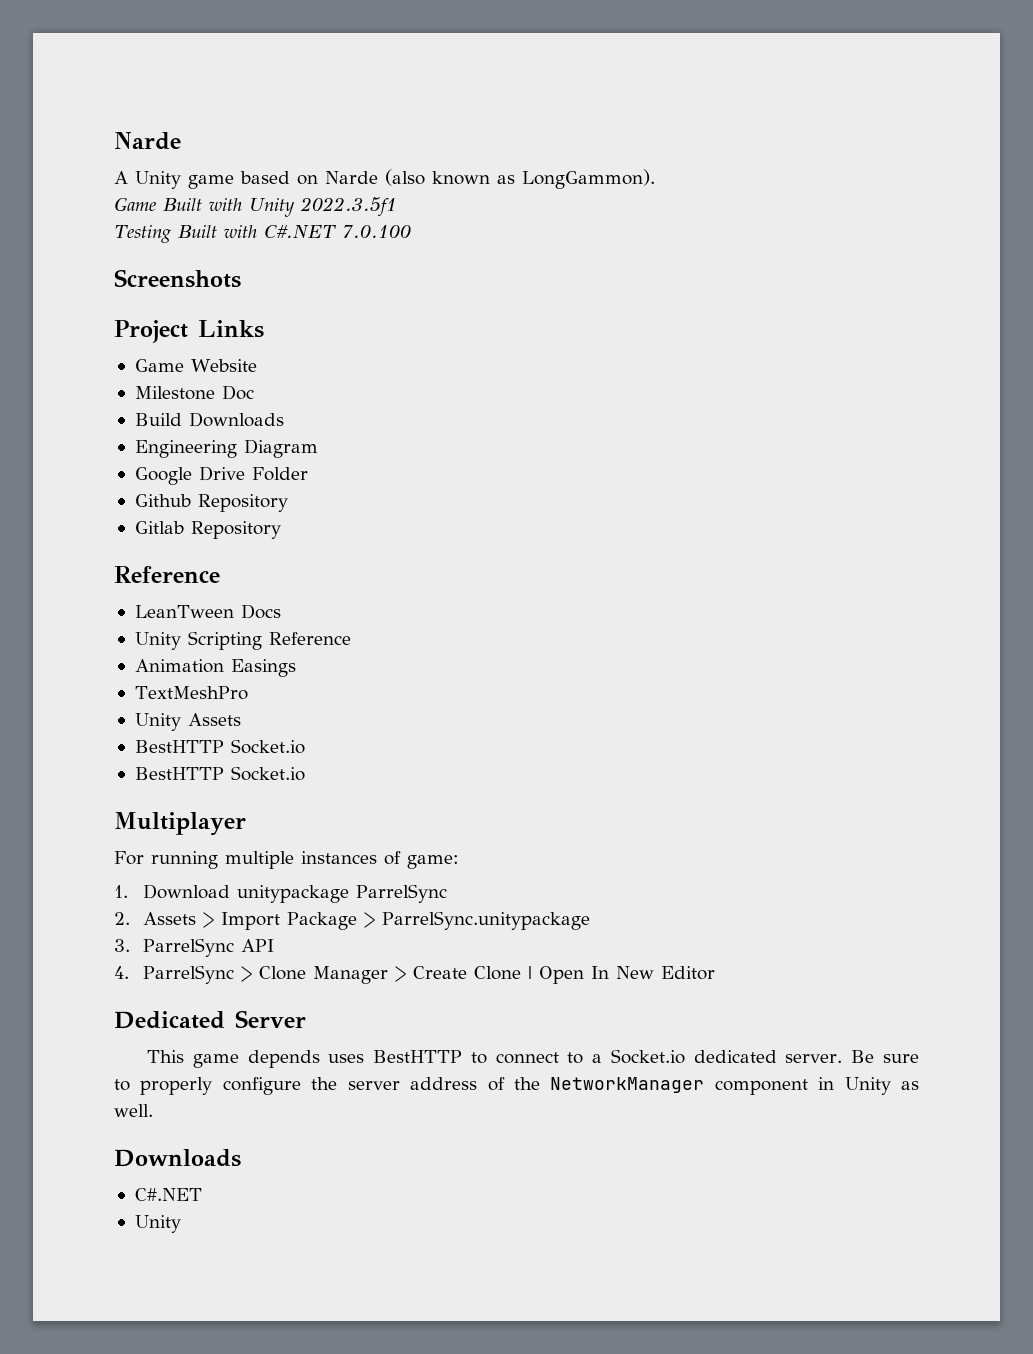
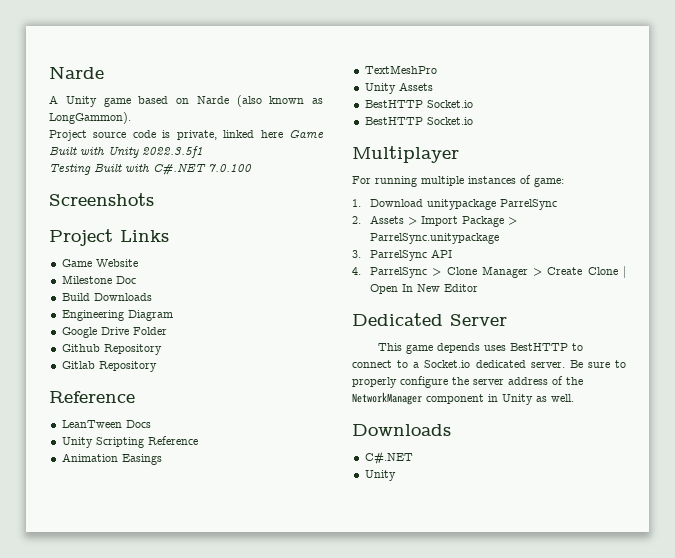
(655, 179) none -> [49,130,283,141] Project source code is private, linked here

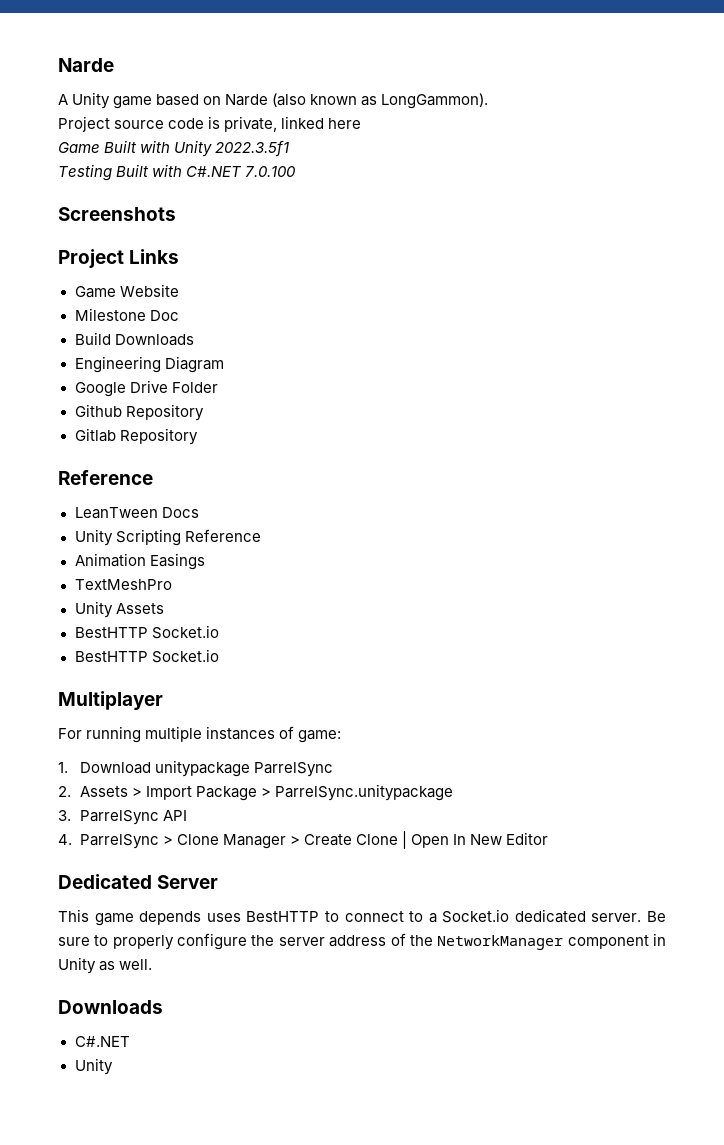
(283, 134) none -> (362, 123) //

